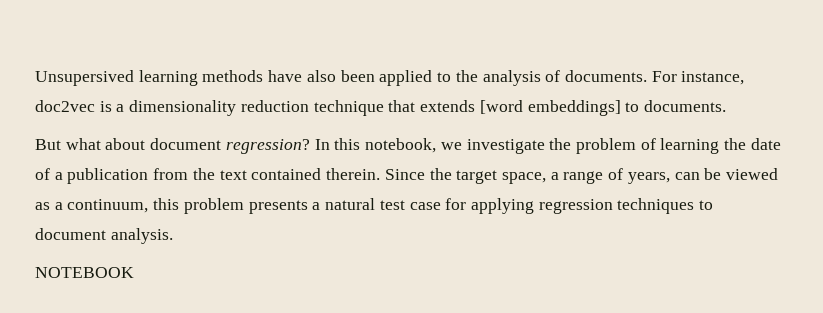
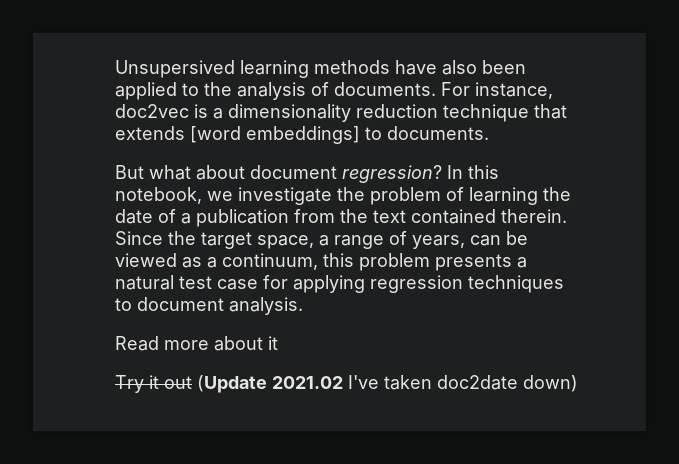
[35,267,134,278] NOTEBOOK -> [115,336,278,351] [115,375,578,393] Read more about it // Try it out (Update 2021.02 I've taken doc2date down)

